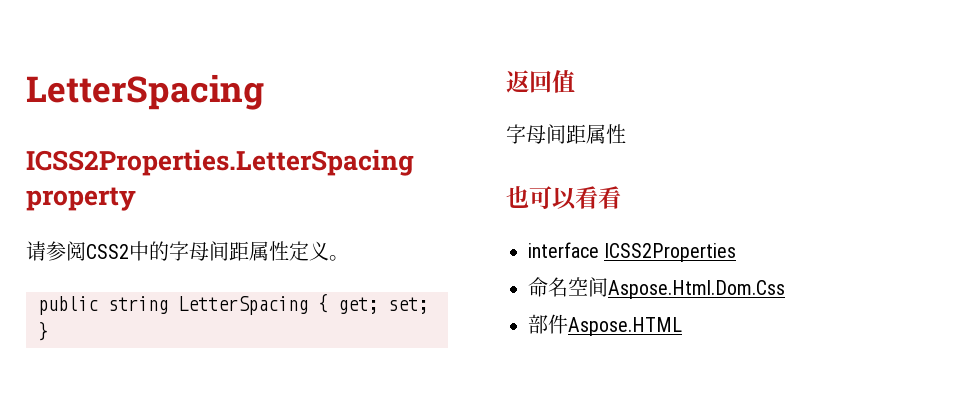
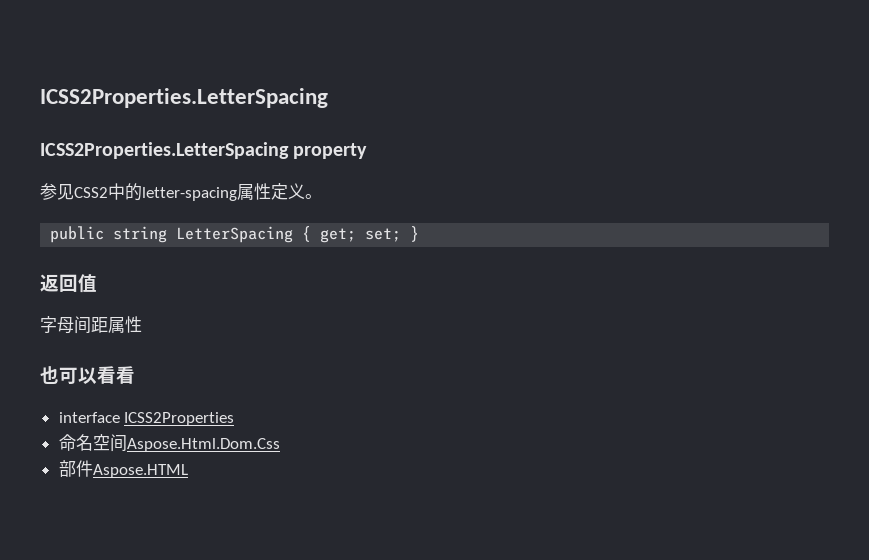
[26,74,264,110] LetterSpacing -> [40,88,328,108] ICSS2Properties.LetterSpacing
[26,241,86,261] 请参阅 -> [40,183,74,200] 参见
[169,241,249,261] 字母间距 -> [142,187,237,201] letter-spacing

